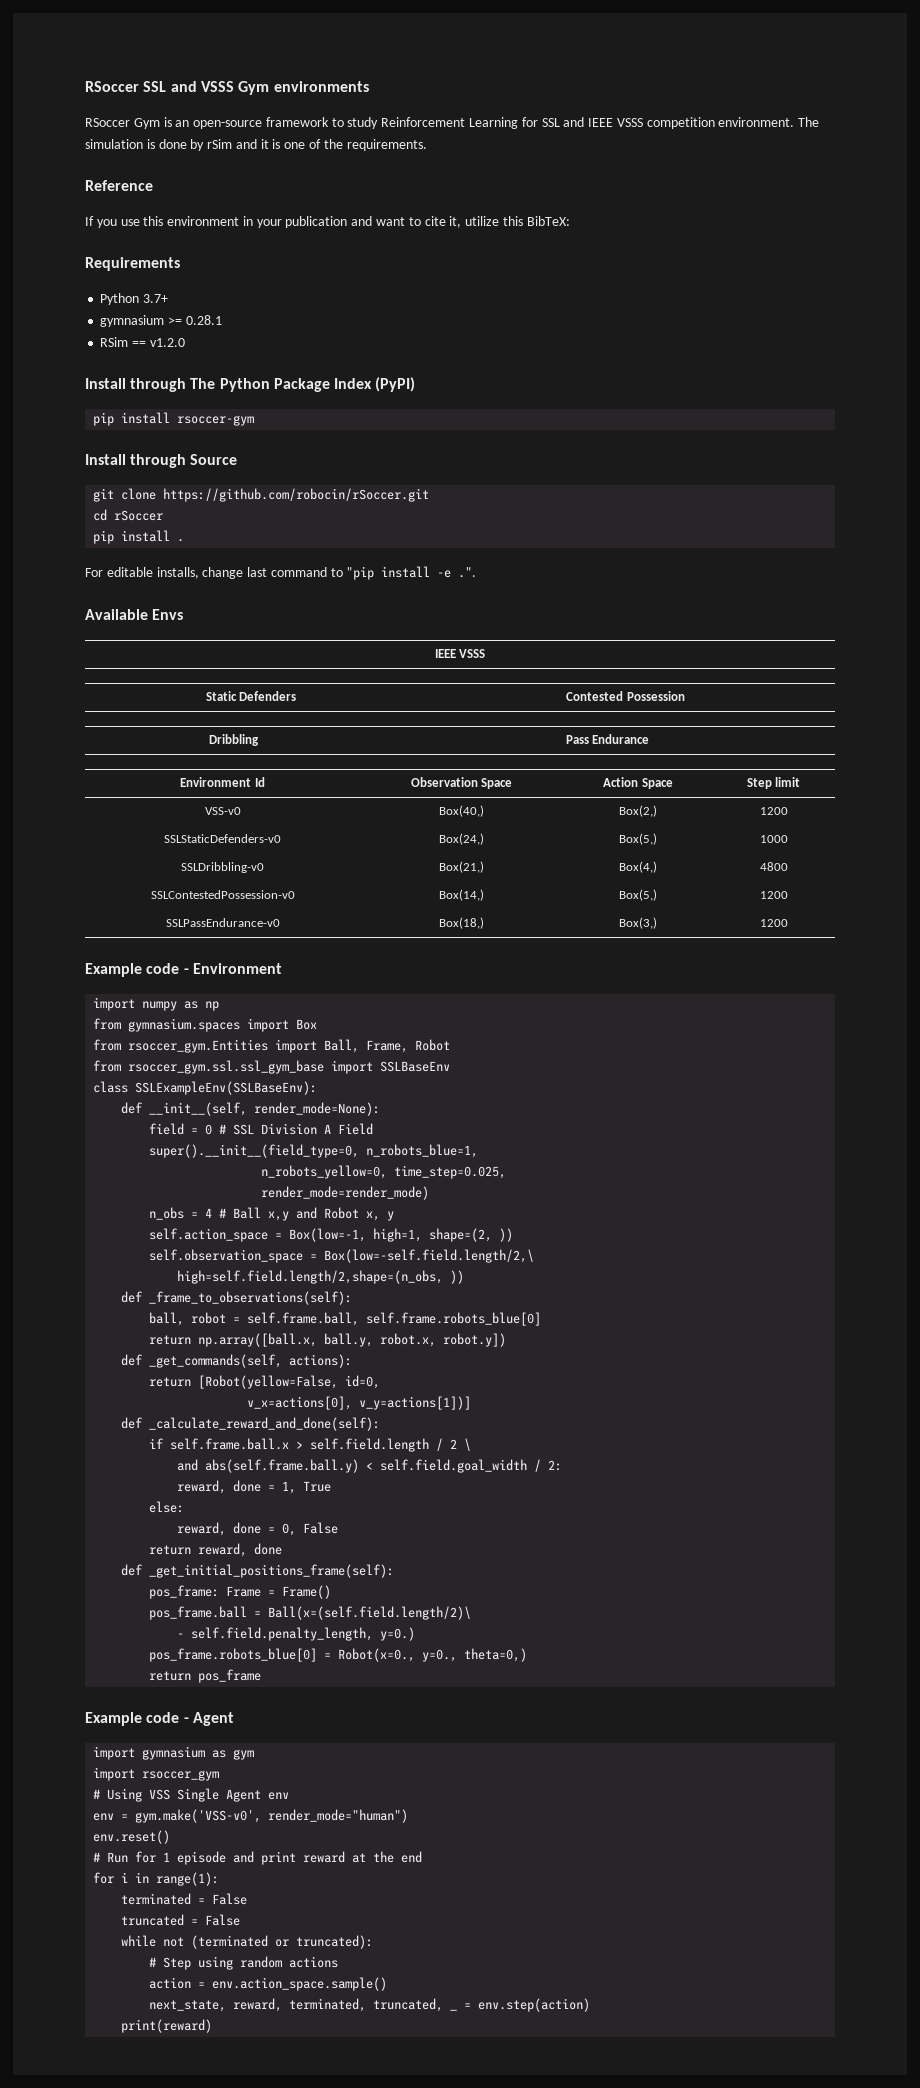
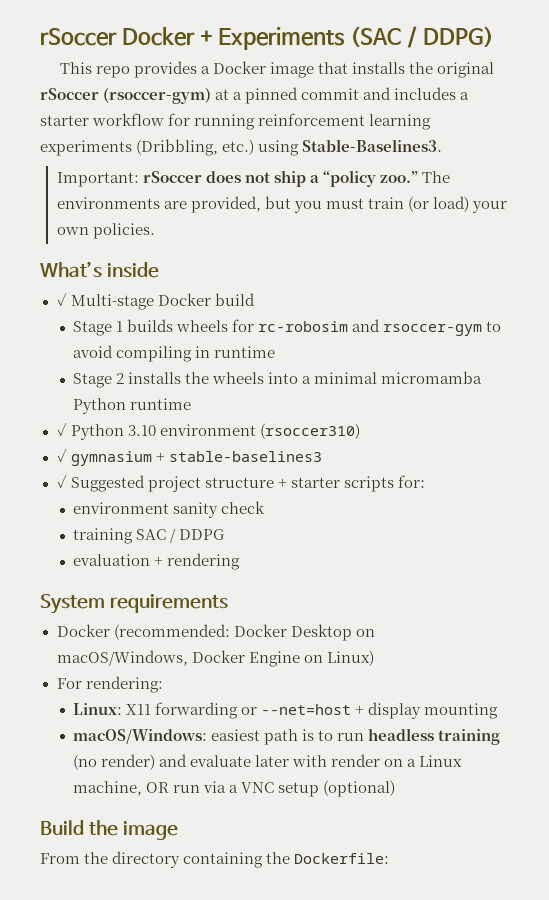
[85,81,369,95] [85,117,820,129] [85,139,427,151] [85,180,153,191] [85,216,570,228] [85,257,180,271] [100,293,169,305] [100,315,222,327] [100,337,185,347] [85,377,416,392] [93,412,255,426] [85,454,238,468] [93,488,430,502] [93,509,164,521] [93,530,185,544] [85,566,477,580] [85,609,184,620] [434,649,486,658] [205,691,297,701] [566,691,685,701] [208,734,259,746] [565,734,650,744] [180,777,265,787] [410,777,513,789] [603,777,673,789] [746,777,801,789] [204,807,241,815] [439,805,484,817] [619,805,657,817] [759,807,788,815] [164,834,281,843] [439,833,484,845] [619,833,657,845] [759,835,788,843] [181,862,264,873] [439,861,484,873] [619,861,657,873] [759,862,788,871] [150,890,295,899] [439,889,484,901] [619,889,657,901] [759,891,788,899] [165,918,280,927] [439,917,484,929] [619,917,657,929] [759,919,788,927] [85,963,282,977] [93,997,220,1011] [93,1018,318,1032] [93,1039,451,1053] [93,1060,451,1074] [93,1081,318,1095] [121,1102,381,1116] [149,1123,374,1135] [149,1144,479,1158] [261,1165,507,1179] [261,1186,430,1200] [149,1207,395,1221] [149,1228,514,1242] [149,1249,535,1263] [177,1270,465,1284] [121,1291,353,1305] [149,1312,542,1326] [149,1333,507,1347] [121,1354,353,1368] [149,1375,381,1389] [247,1396,472,1410] [121,1417,381,1431] [149,1438,472,1452] [177,1459,563,1473] [177,1480,332,1494] [149,1501,185,1513] [177,1522,339,1536] [149,1543,283,1557] [121,1564,395,1578] [149,1585,332,1599] [149,1606,472,1620] [177,1627,416,1641] [149,1648,528,1662] [149,1669,262,1683] [85,1712,234,1726] [93,1746,255,1760] [93,1767,220,1781] [93,1788,290,1802] [93,1809,409,1823] [93,1830,171,1844] [93,1851,423,1865] [93,1872,220,1886] [121,1893,248,1905] [121,1914,241,1926] [121,1935,374,1949] [149,1956,339,1970] [149,1977,388,1991] [149,1998,458,2012] [464,1998,591,2012] [121,2019,213,2033] RSoccer SSL and VSSS Gym environments // RSoccer Gym is an open-source framework to study Reinforcement Learning for SSL and IEEE VSSS competition environment. The simulation is done by rSim and it is one of the requirements. // Reference // If you use this environment in your publication and want to cite it, utilize this BibTeX: // Requirements // Python 3.7+ // gymnasium >= 0.28.1 // RSim == v1.2.0 // Install through The Python Package Index (PyPI) // pip install rsoccer-gym // Install through Source // git clone https://github.com/robocin/rSoccer.git // cd rSoccer // pip install . // For editable installs, change last command to "pip install -e .". // Available Envs // IEEE VSSS // Static Defenders | Contested Possession // Dribbling | Pass Endurance // Environment Id | Observation Space | Action Space | Step limit // VSS-v0 | Box(40,) | Box(2,) | 1200 // SSLStaticDefenders-v0 | Box(24,) | Box(5,) | 1000 // SSLDribbling-v0 | Box(21,) | Box(4,) | 4800 // SSLContestedPossession-v0 | Box(14,) | Box(5,) | 1200 // SSLPassEndurance-v0 | Box(18,) | Box(3,) | 1200 // Example code - Environment // import numpy as np // from gymnasium.spaces import Box // from rsoccer_gym.Entities import Ball, Frame, Robot // from rsoccer_gym.ssl.ssl_gym_base import SSLBaseEnv // class SSLExampleEnv(SSLBaseEnv): // def __init__(self, render_mode=None): // field = 0 # SSL Division A Field // super().__init__(field_type=0, n_robots_blue=1, // n_robots_yellow=0, time_step=0.025, // render_mode=render_mode) // n_obs = 4 # Ball x,y and Robot x, y // self.action_space = Box(low=-1, high=1, shape=(2, )) // self.observation_space = Box(low=-self.field.length/2,\ // high=self.field.length/2,shape=(n_obs, )) // def _frame_to_observations(self): // ball, robot = self.frame.ball, self.frame.robots_blue[0] // return np.array([ball.x, ball.y, robot.x, robot.y]) // def _get_commands(self, actions): // return [Robot(yellow=False, id=0, // v_x=actions[0], v_y=actions[1])] // def _calculate_reward_and_done(self): // if self.frame.ball.x > self.field.length / 2 \ // and abs(self.frame.ball.y) < self.field.goal_width / 2: // reward, done = 1, True // else: // reward, done = 0, False // return reward, done // def _get_initial_positions_frame(self): // pos_frame: Frame = Frame() // pos_frame.ball = Ball(x=(self.field.length/2)\ // - self.field.penalty_length, y=0.) // pos_frame.robots_blue[0] = Robot(x=0., y=0., theta=0,) // return pos_frame // Example code - Agent // import gymnasium as gym // import rsoccer_gym // # Using VSS Single Agent env // env = gym.make('VSS-v0', render_mode="human") // env.reset() // # Run for 1 episode and print reward at the end // for i in range(1): // terminated = False // truncated = False // while not (terminated or truncated): // # Step using random actions // action = env.action_space.sample() // next_state, reward, terminated, truncated, _ = env.step(action) // print(reward) -> [40,26,494,50] [59,61,495,78] [40,87,470,104] [40,113,432,130] [40,139,443,156] [56,170,450,187] [56,196,507,213] [56,223,155,239] [40,261,160,278] [56,292,255,310] [73,319,502,336] [73,345,276,362] [73,371,483,388] [73,398,192,414] [56,422,360,440] [56,448,322,466] [56,474,425,492] [73,501,266,518] [73,528,225,544] [73,553,241,570] [40,594,229,614] [56,624,375,641] [56,650,374,667] [56,676,163,693] [73,702,499,719] [73,728,501,745] [73,754,463,770] [73,780,396,797] [40,820,179,840] [40,851,390,868] rSoccer Docker + Experiments (SAC / DDPG) // This repo provides a Docker image that installs the original rSoccer (rsoccer-gym) at a pinned commit and includes a starter workflow for running reinforcement learning experiments (Dribbling, etc.) using Stable-Baselines3. // Important: rSoccer does not ship a “policy zoo.” The environments are provided, but you must train (or load) your own policies. // What’s inside // ✓ Multi-stage Docker build // Stage 1 builds wheels for rc-robosim and rsoccer-gym to avoid compiling in runtime // Stage 2 installs the wheels into a minimal micromamba Python runtime // ✓ Python 3.10 environment (rsoccer310) // ✓ gymnasium + stable-baselines3 // ✓ Suggested project structure + starter scripts for: // environment sanity check // training SAC / DDPG // evaluation + rendering // System requirements // Docker (recommended: Docker Desktop on macOS/Windows, Docker Engine on Linux) // For rendering: // Linux: X11 forwarding or --net=host + display mounting // macOS/Windows: easiest path is to run headless training (no render) and evaluate later with render on a Linux machine, OR run via a VNC setup (optional) // Build the image // From the directory containing the Dockerfile:

